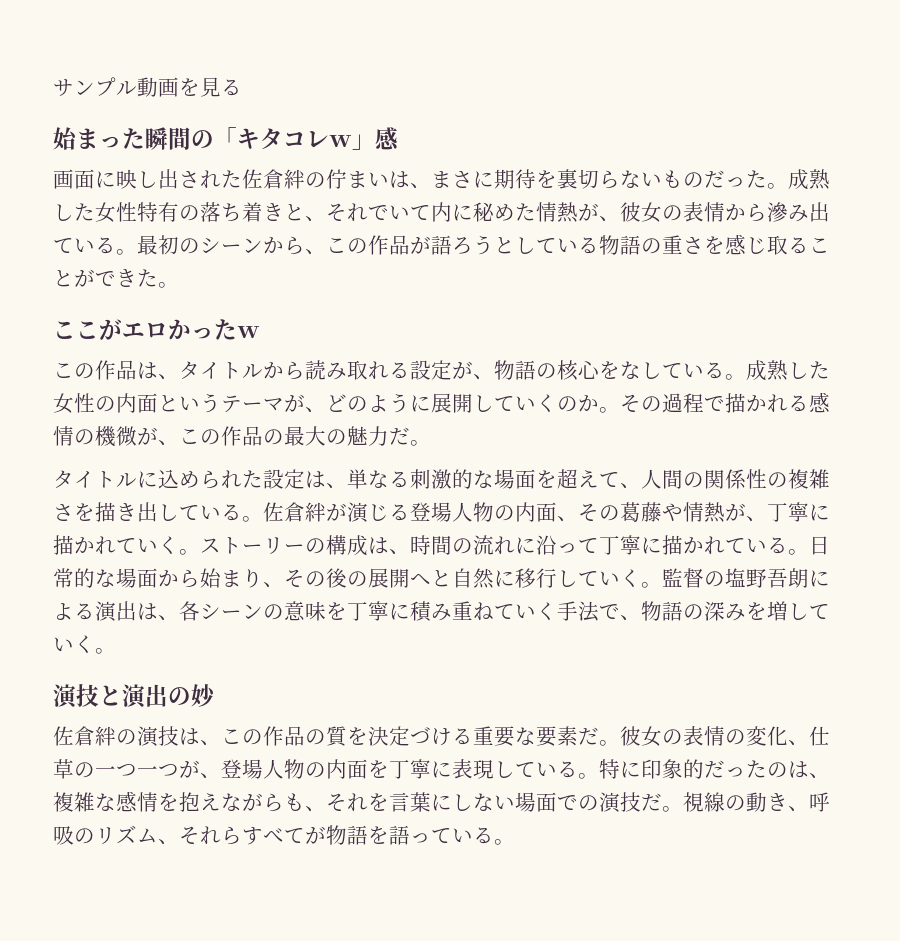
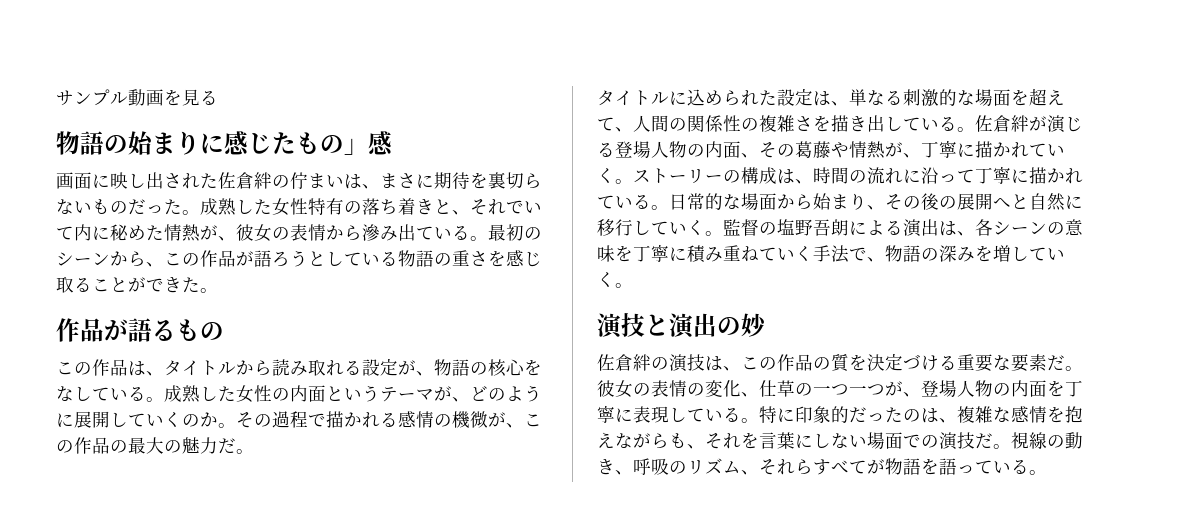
[53,127,352,150] 始まった瞬間の「キタコレｗ -> [56,131,344,156] 物語の始まりに感じたもの
[53,319,260,340] ここがエロかったｗ -> [56,318,224,342] 作品が語るもの

